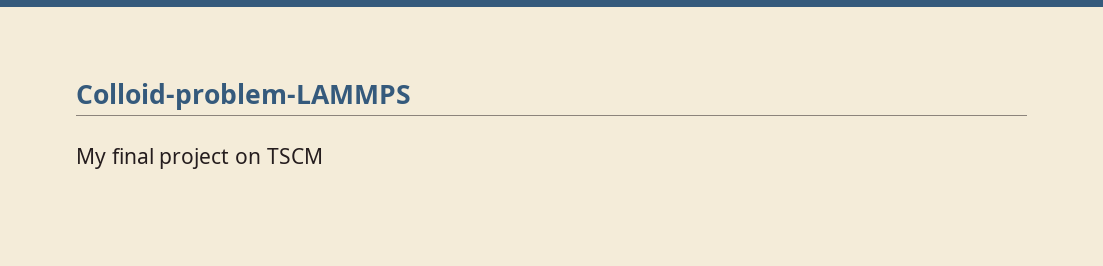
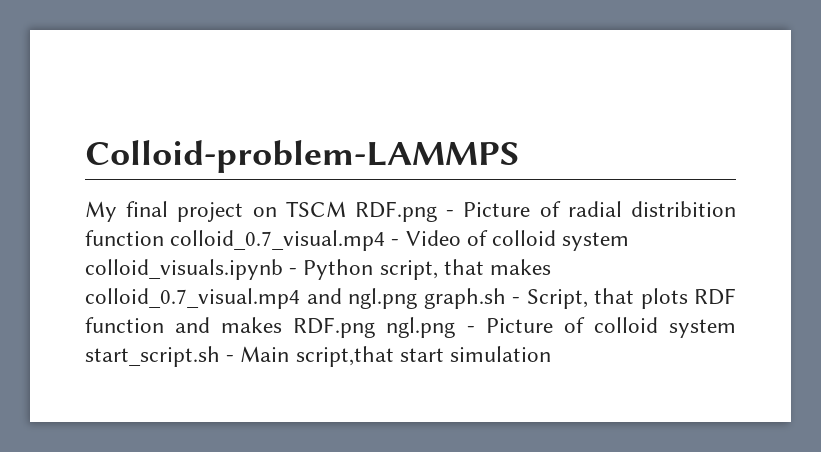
(323, 156) none -> [354,201,736,222] [85,230,630,251] [85,259,552,280] [85,288,736,309] [85,317,736,338] [85,346,552,367] RDF.png - Picture of radial distribition function colloid_0.7_visual.mp4 - Video of colloid system colloid_visuals.ipynb - Python script, that makes colloid_0.7_visual.mp4 and ngl.png graph.sh - Script, that plots RDF function and makes RDF.png ngl.png - Picture of colloid system start_script.sh - Main script,that start simulation

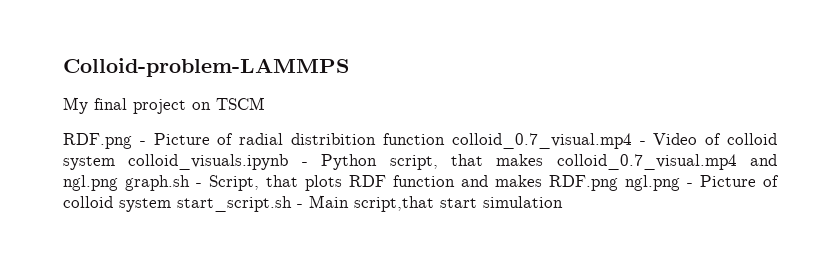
(346, 209) none -> (265, 103) //

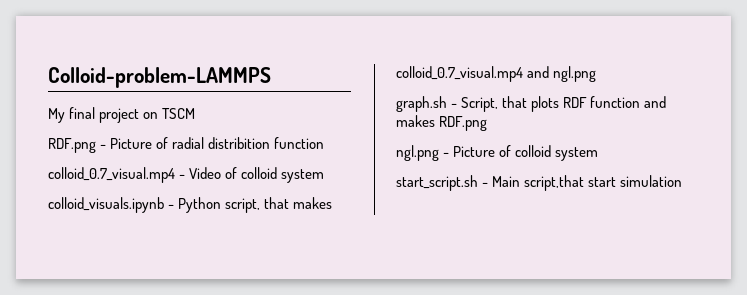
(445, 139) none -> (325, 143) //
(115, 163) none -> (325, 176) //
(118, 183) none -> (597, 74) //
(618, 183) none -> (488, 123) //
(171, 205) none -> (599, 154) //

